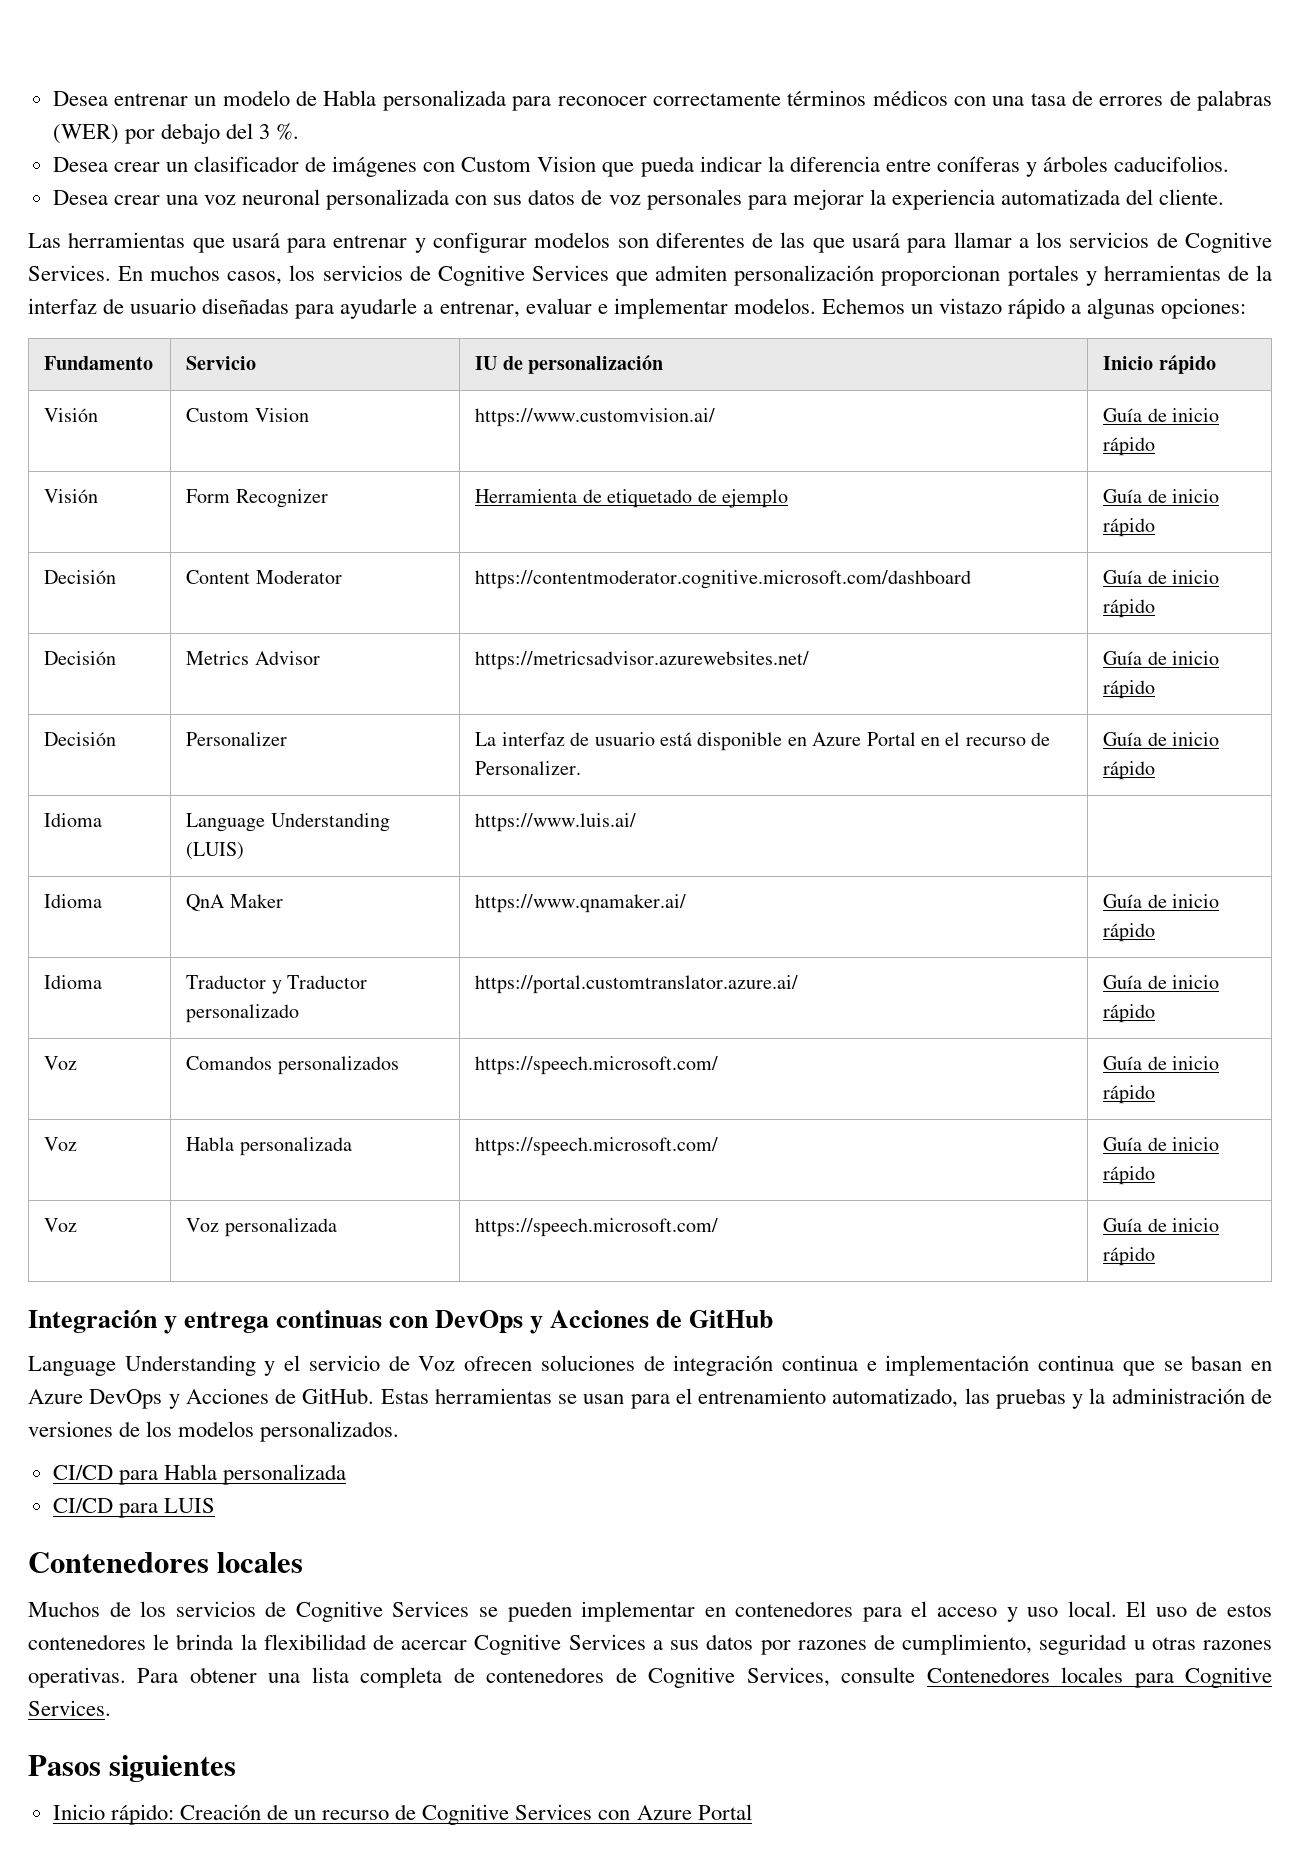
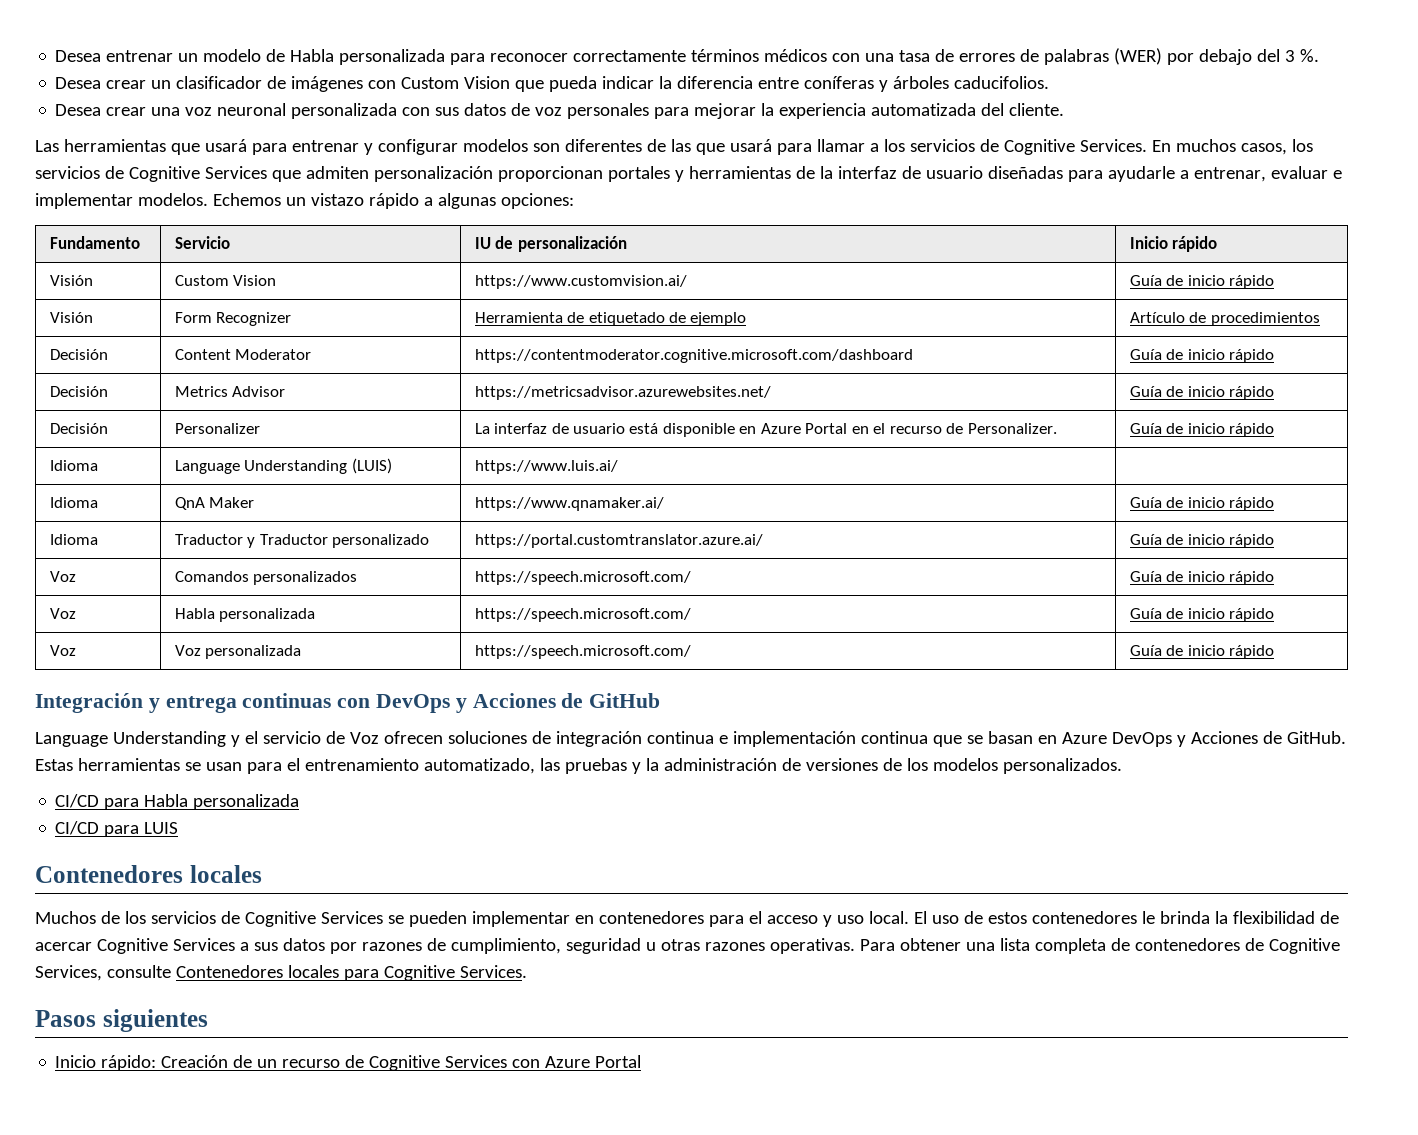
[1103,489,1220,503] [1103,518,1156,537] Guía de inicio rápido -> [1129,312,1320,326] Artículo de procedimientos

